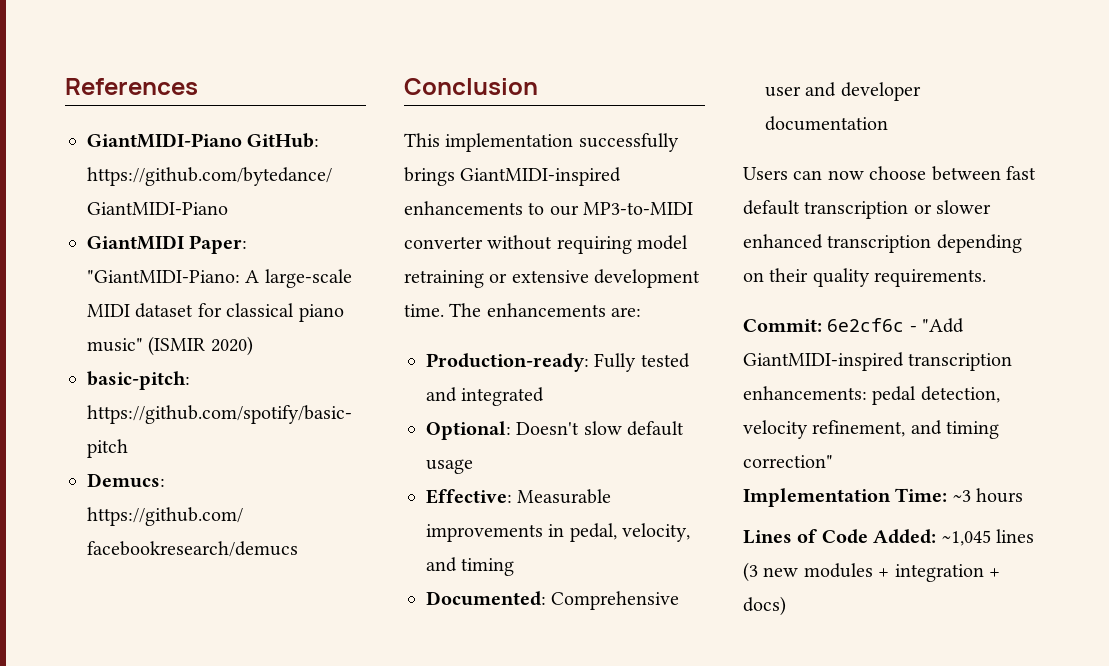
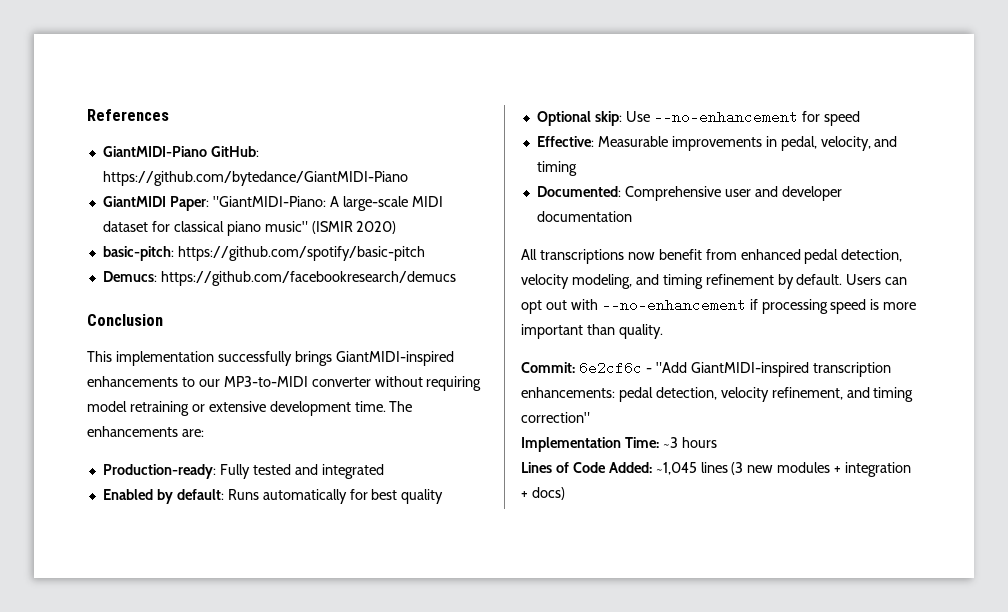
[426,421,685,440] [426,459,473,474] Optional: Doesn't slow default usage -> [102,489,444,504] [536,110,860,126] Enabled by default: Runs automatically for best quality // Optional skip: Use --no-enhancement for speed
[743,166,1036,181] [743,200,992,219] [743,234,1022,253] [743,268,987,287] Users can now choose between fast default transcription or slower enhanced transcription depending on their quality requirements. -> [521,249,903,264] [521,274,908,289] [521,298,917,314] [521,324,663,339] All transcriptions now benefit from enhanced pedal detection, velocity modeling, and timing refinement by default. Users can opt out with --no-enhancement if processing speed is more important than quality.

